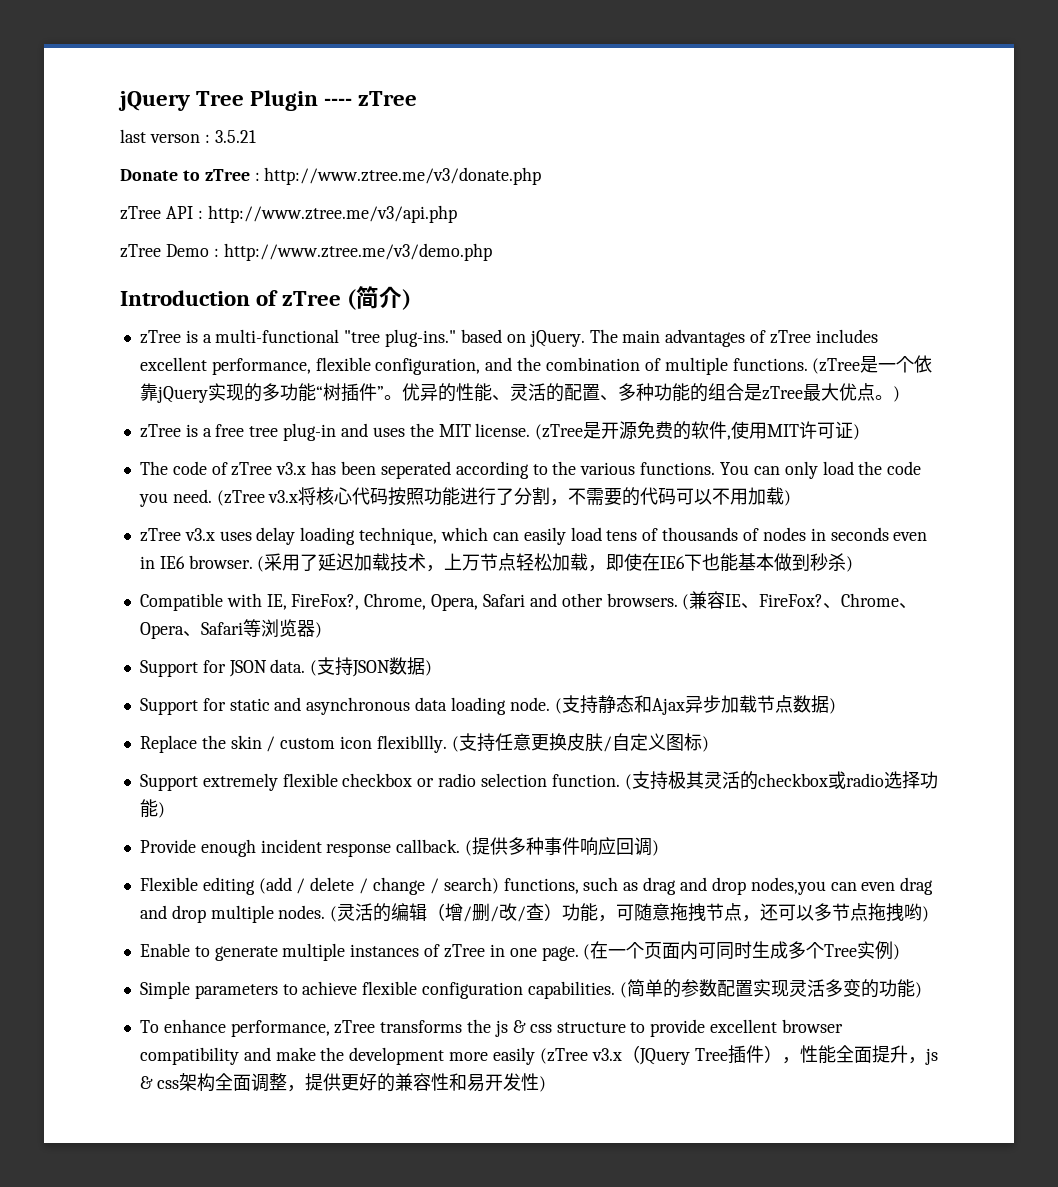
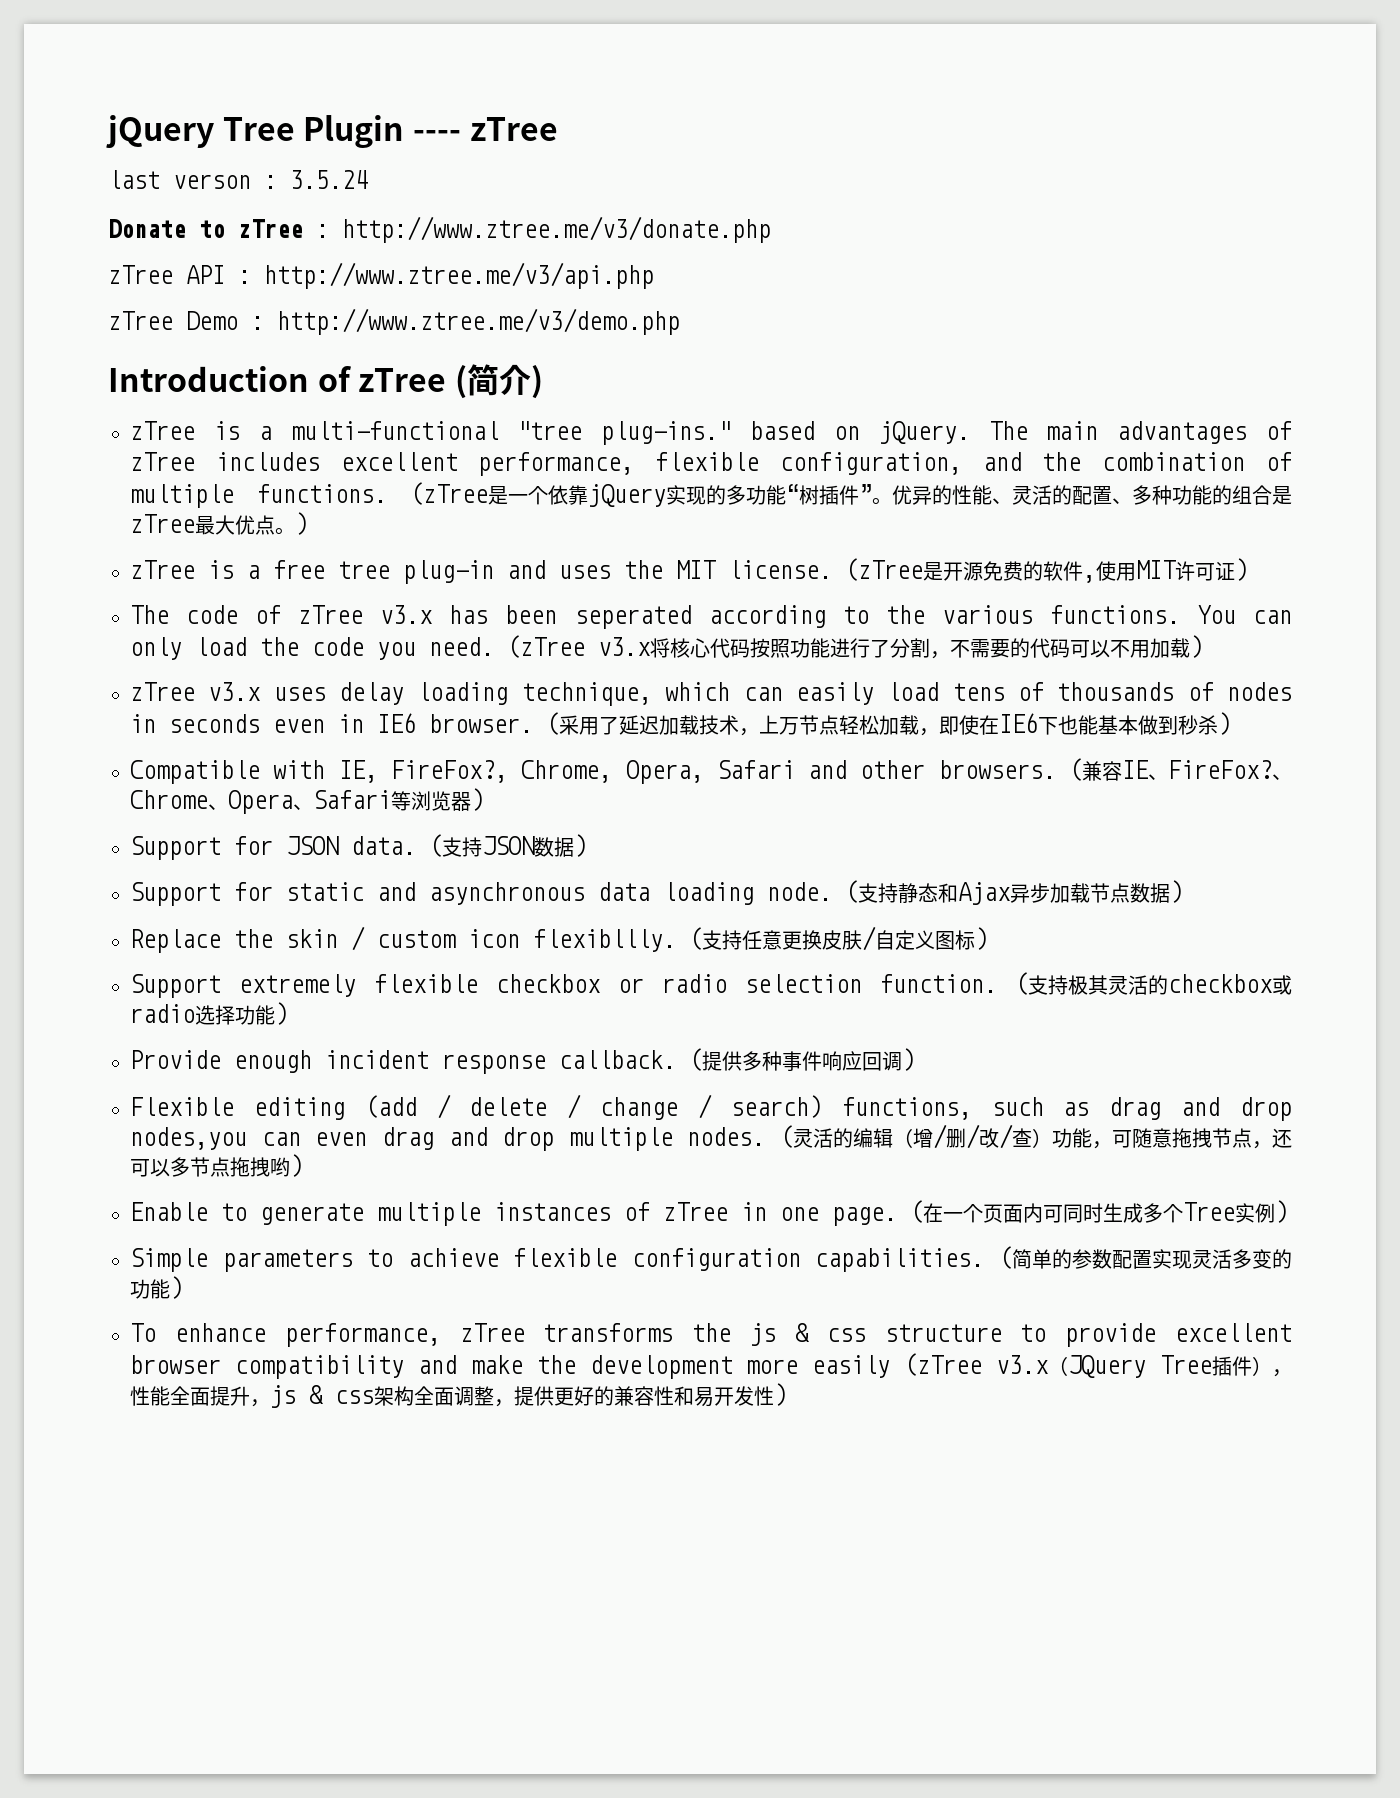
[214,130,256,143] 3.5.21 -> [290,170,368,189] 3.5.24

